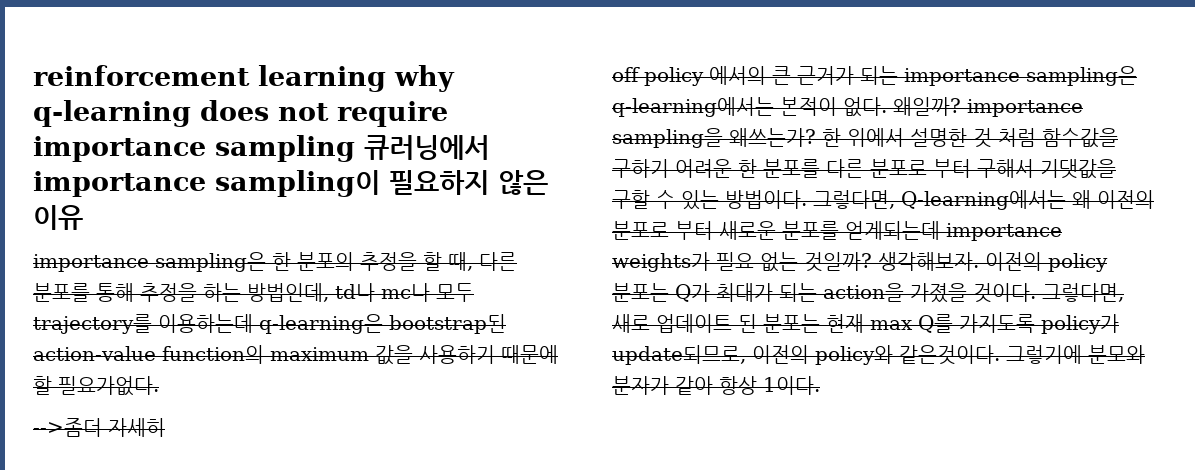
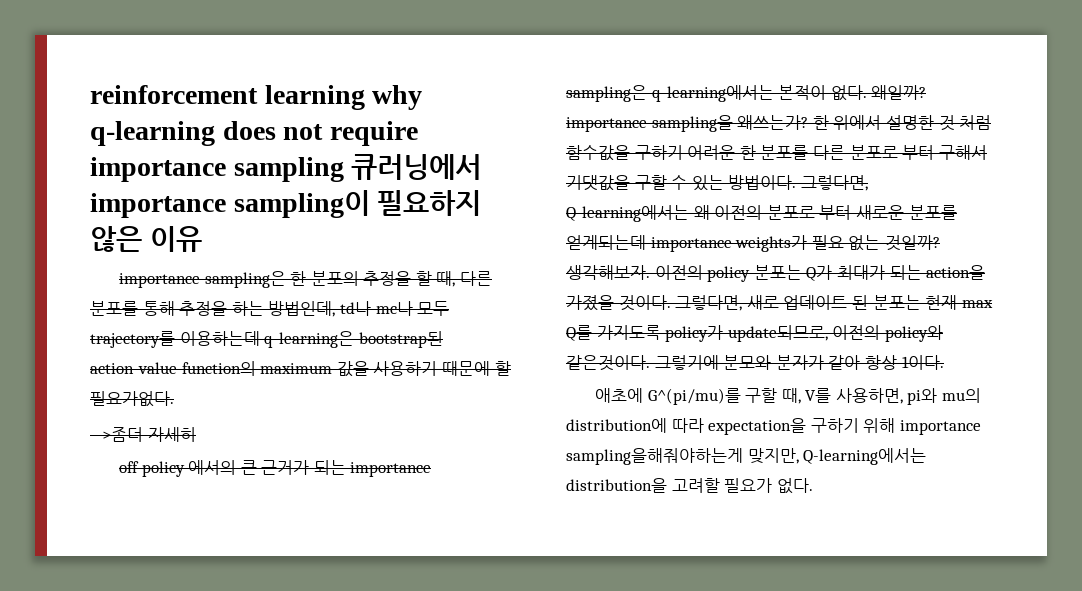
(820, 385) none -> [594,388,982,405] [566,418,981,435] [566,448,927,465] [566,478,813,494] // 애초에 G^(pi/mu)를 구할 때, V를 사용하면, pi와 mu의 distribution에 따라 expectation을 구하기 위해 importance sampling을해줘야하는게 맞지만, Q-learning에서는 distribution을 고려할 필요가 없다.

